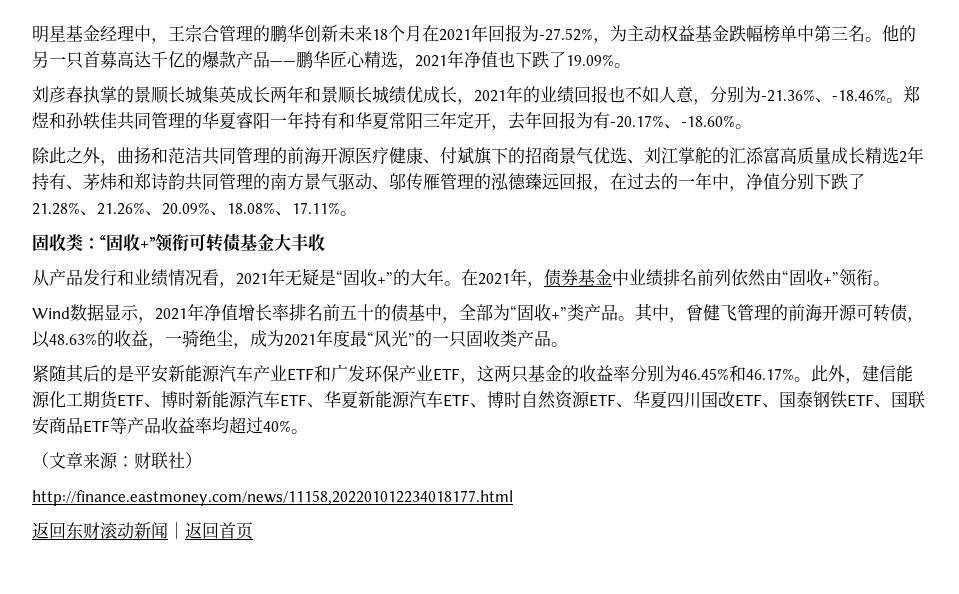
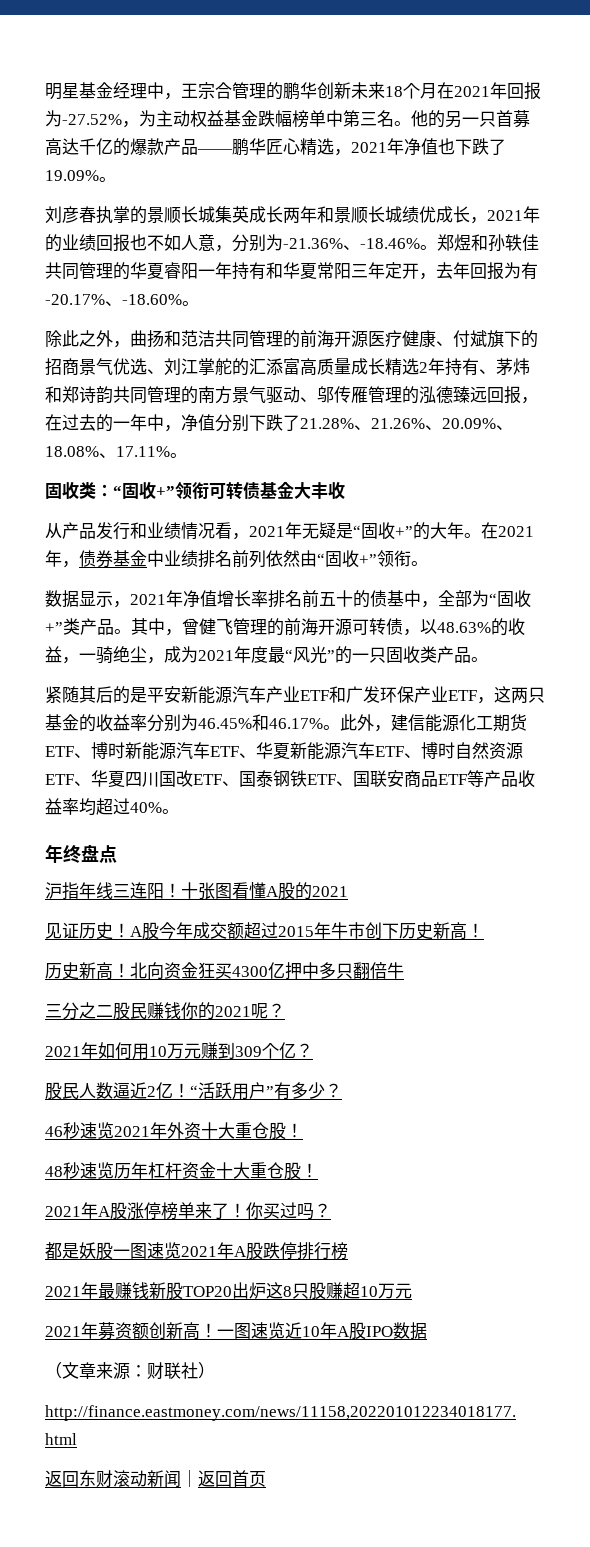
[32,307,70,319] Wind -> (428, 563) none
(308, 431) none -> [45,844,117,863] [45,882,348,900] [45,922,484,940] [45,962,404,980] [45,1002,285,1020] [45,1042,313,1060] [45,1082,342,1100] [45,1122,303,1140] [45,1162,318,1180] [45,1202,331,1220] [45,1242,348,1260] [45,1282,412,1300] [45,1322,427,1340] // 年终盘点 // 沪指年线三连阳！十张图看懂A股的2021 // 见证历史！A股今年成交额超过2015年牛市创下历史新高！ // 历史新高！北向资金狂买4300亿押中多只翻倍牛 // 三分之二股民赚钱你的2021呢？ // 2021年如何用10万元赚到309个亿？ // 股民人数逼近2亿！“活跃用户”有多少？ // 46秒速览2021年外资十大重仓股！ // 48秒速览历年杠杆资金十大重仓股！ // 2021年A股涨停榜单来了！你买过吗？ // 都是妖股一图速览2021年A股跌停排行榜 // 2021年最赚钱新股TOP20出炉这8只股赚超10万元 // 2021年募资额创新高！一图速览近10年A股IPO数据

